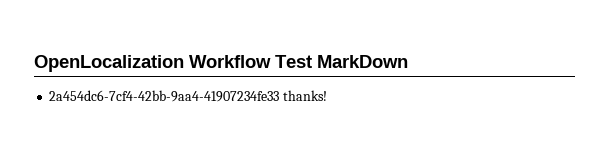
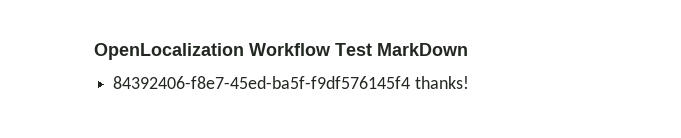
[49,90,280,102] 2a454dc6-7cf4-42bb-9aa4-41907234fe33 -> [113,76,411,89] 84392406-f8e7-45ed-ba5f-f9df576145f4

